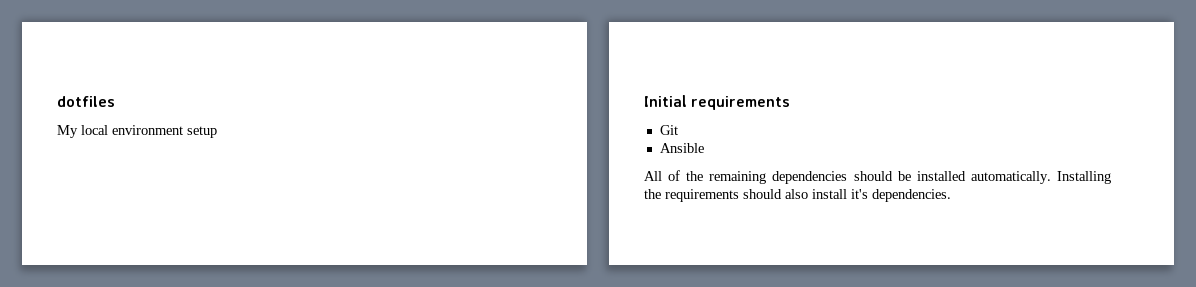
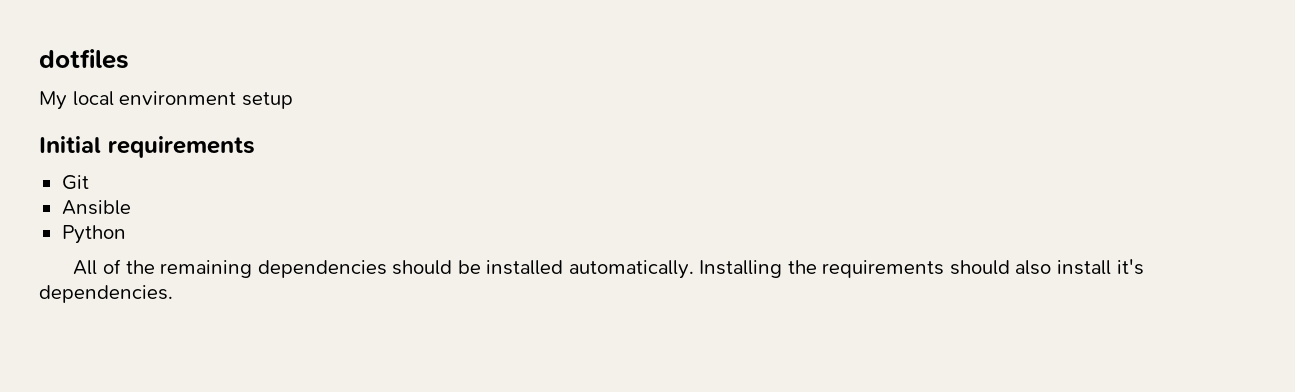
(704, 148) none -> [61,225,126,244] // Python

